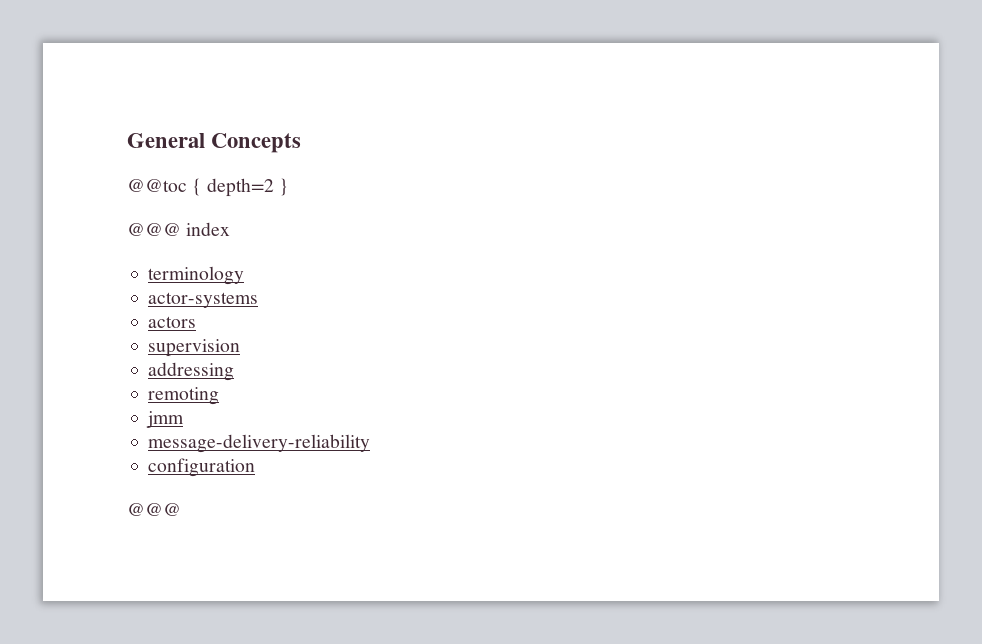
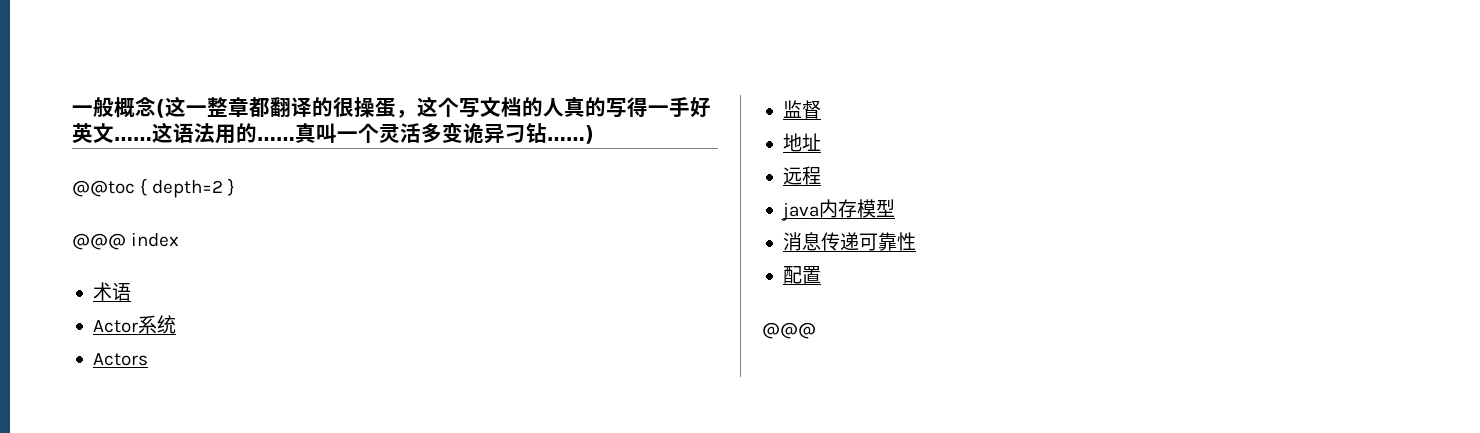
[127,133,302,153] General Concepts -> [72,96,711,118] [72,122,594,144] 一般概念(这一整章都翻译的很操蛋，这个写文档的人真的写得一手好英文……这语法用的……真叫一个灵活多变诡异刁钻……)
[148,266,245,285] [148,292,259,308] [148,316,197,328] [148,339,241,357] [148,362,235,381] [148,387,220,405] [146,411,185,428] [148,434,371,453] [148,458,256,477] terminology // actor-systems // actors // supervision // addressing // remoting // jmm // message-delivery-reliability // configuration -> [92,282,131,301] [92,315,176,334] [92,353,148,366] [782,100,821,119] [782,133,821,152] [782,166,821,185] [780,199,895,221] [782,232,916,251] [782,266,821,284] 术语 // Actor系统 // Actors // 监督 // 地址 // 远程 // java内存模型 // 消息传递可靠性 // 配置

